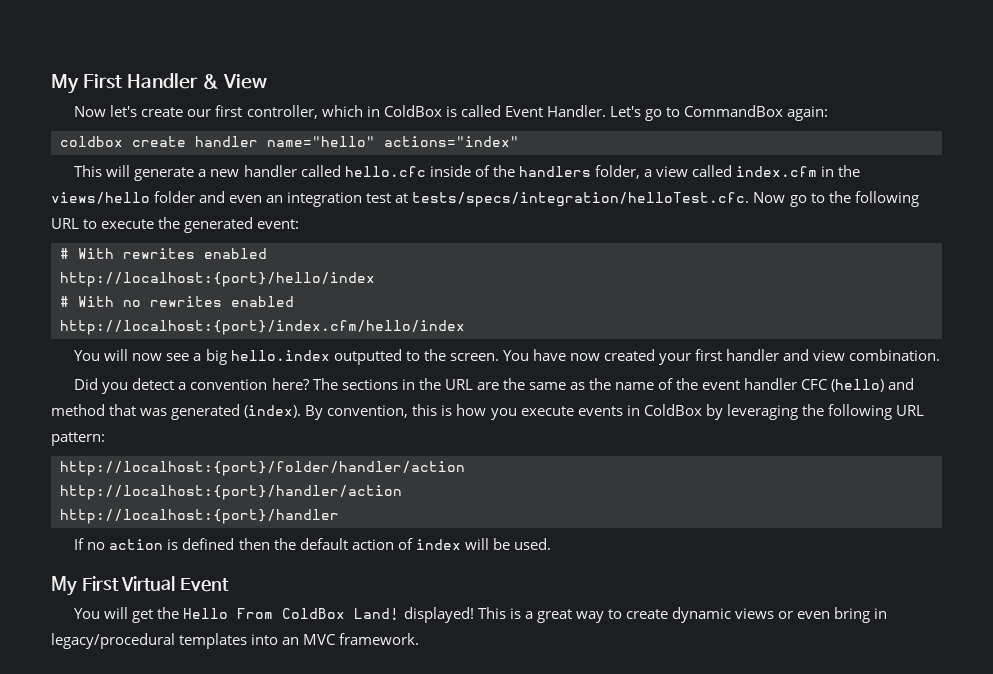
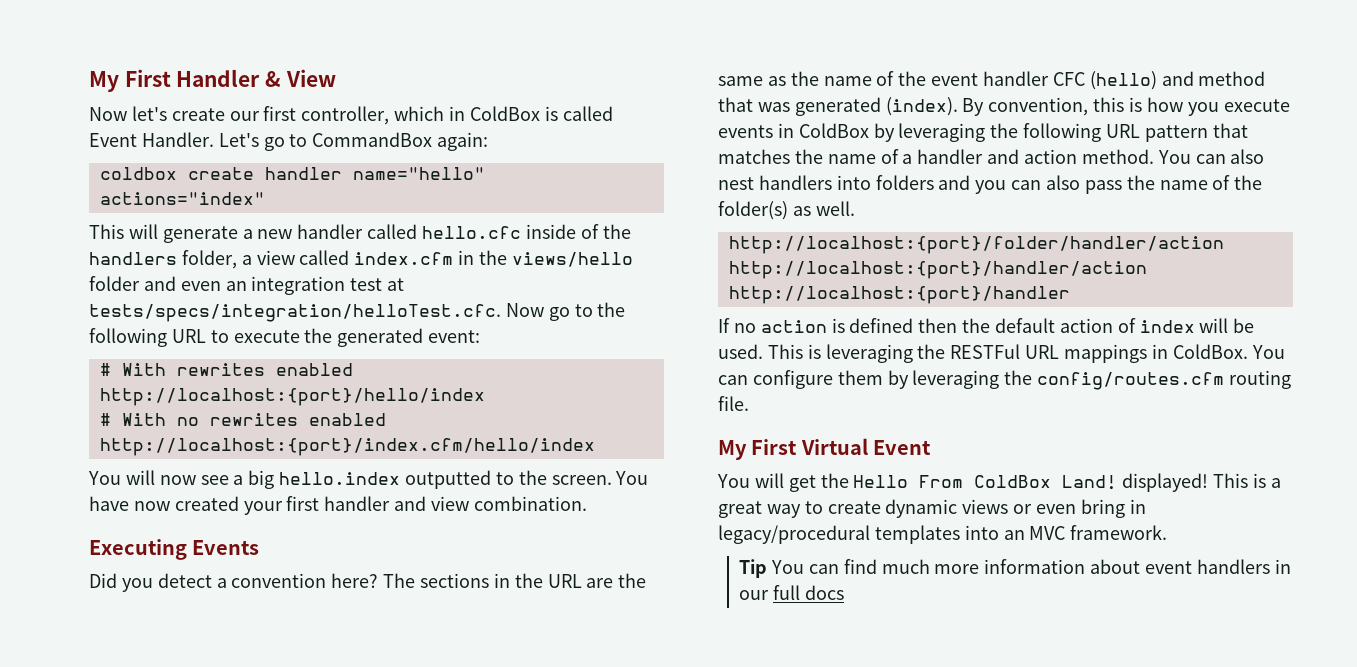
(941, 355) none -> [89,539,260,560] // Executing Events
[51,432,105,446] pattern: -> [1144,123,1248,142] [718,149,1265,164] [718,175,1263,194] [718,201,855,220] pattern that matches the name of a handler and action method. You can also nest handlers into folders and you can also pass the name of the folder(s) as well.
(551, 544) none -> [767,344,1285,363] [718,370,1292,390] [718,396,749,411] This is leveraging the RESTFul URL mappings in ColdBox. You can configure them by leveraging the config/routes.cfm routing file.
(420, 639) none -> [739,559,1291,578] [739,585,844,600] // Tip You can find much more information about event handlers in our full docs

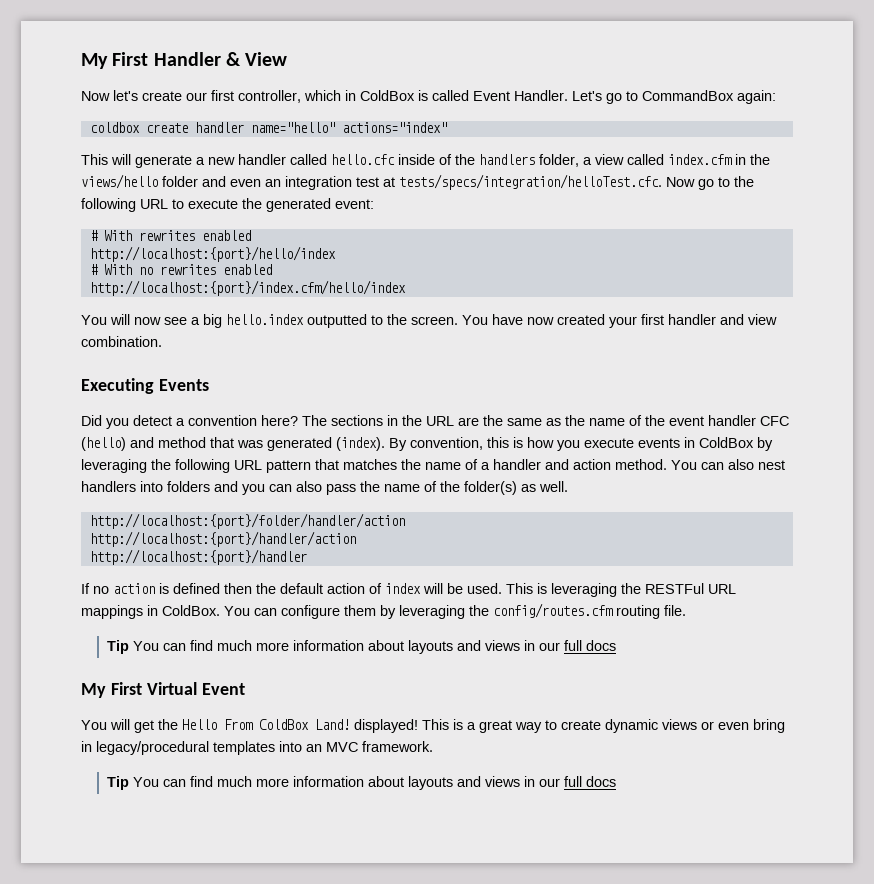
(749, 403) none -> [107,640,617,654] // Tip You can find much more information about layouts and views in our full docs
[1144,559,1270,574] event handlers -> [408,776,521,790] layouts and views

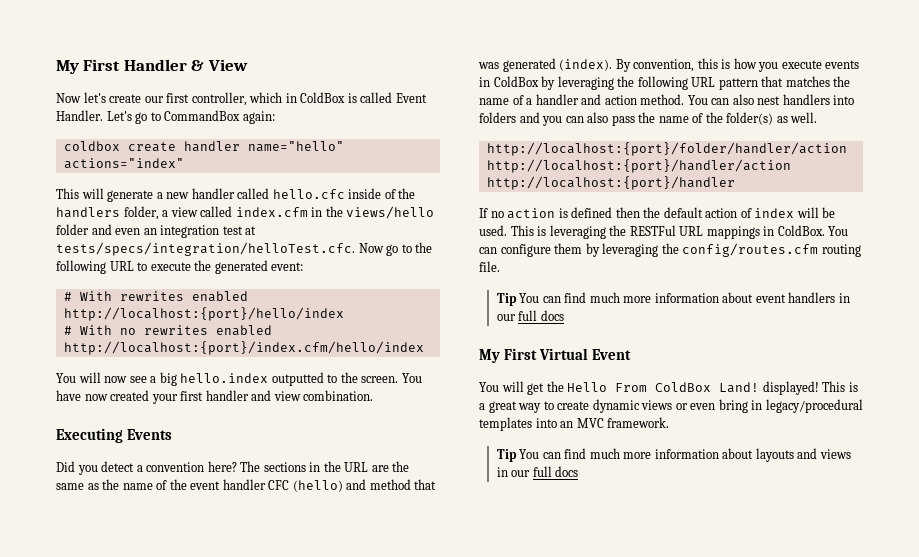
[408,640,521,654] layouts and views -> [755,292,836,303] event handlers

